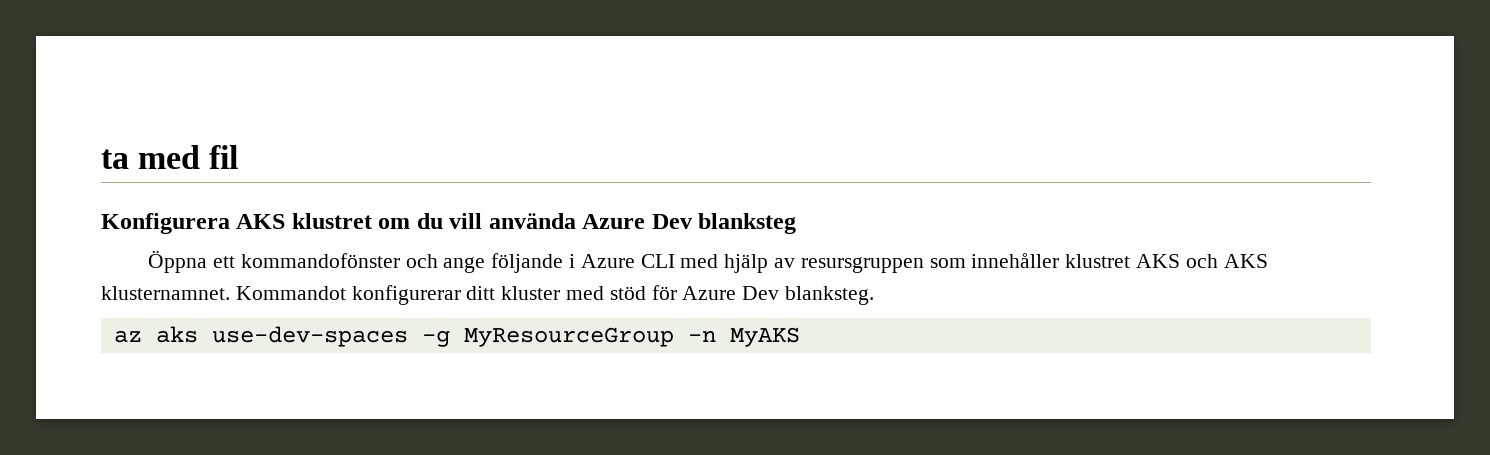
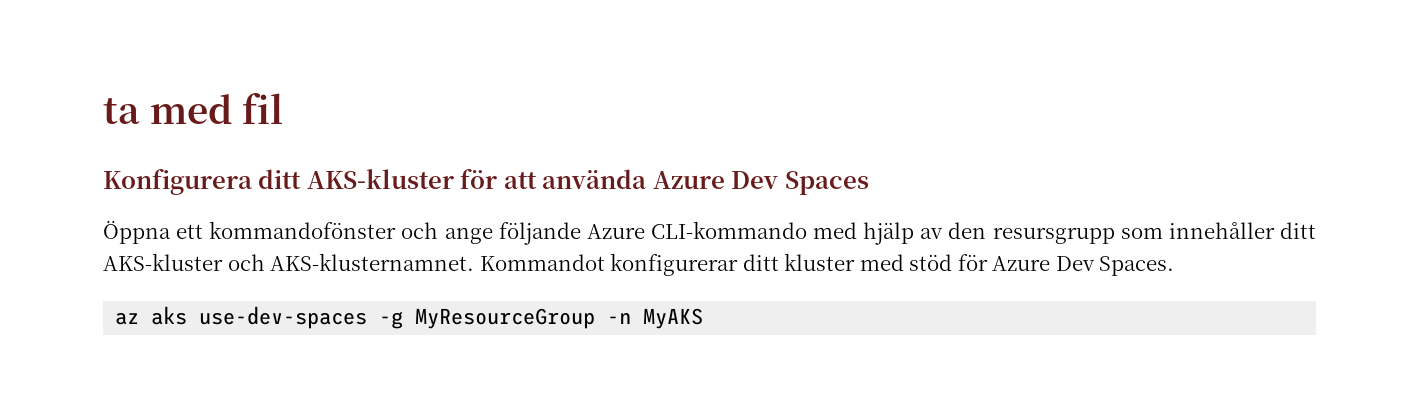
[236,213,483,229] AKS klustret om du vill -> [258,168,537,189] ditt AKS-kluster för att
[698,213,797,234] blanksteg -> [784,171,869,195] Spaces
[568,253,1268,273] [101,286,230,300] i Azure CLI med hjälp av resursgruppen som innehåller klustret AKS och AKS klusternamnet. -> [586,221,1316,245] [103,253,475,271] Azure CLI-kommando med hjälp av den resursgrupp som innehåller ditt AKS-kluster och AKS-klusternamnet.
[785,286,875,305] blanksteg. -> [1099,256,1175,276] Spaces.

